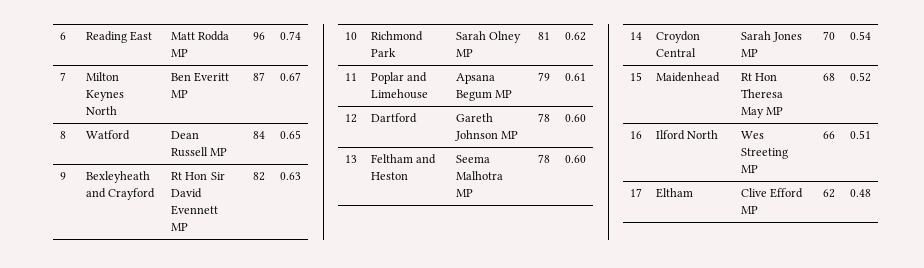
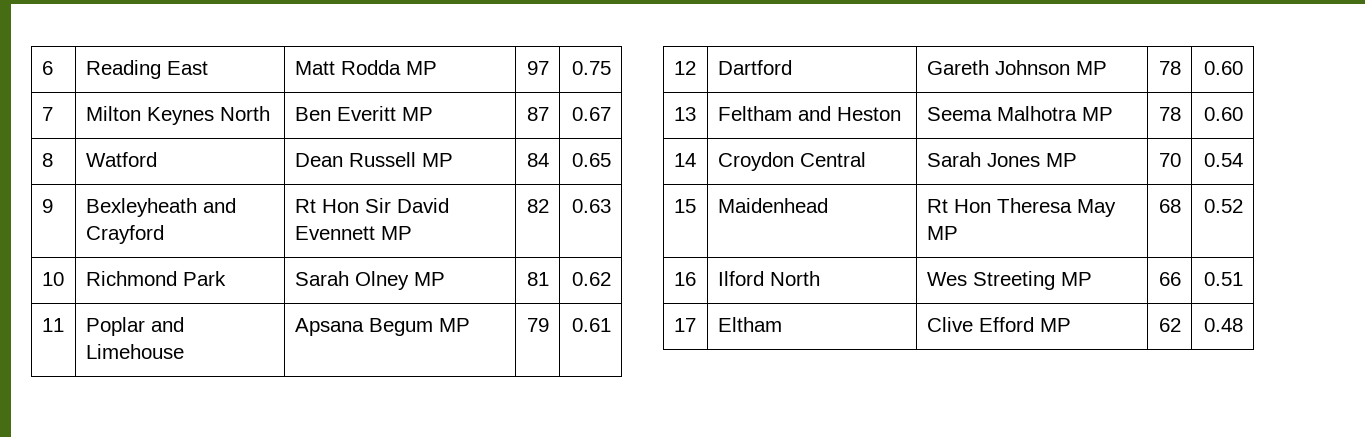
[253,32,266,40] [280,31,302,40] 96 | 0.74 -> [527,61,550,75] [572,61,612,75] 97 | 0.75

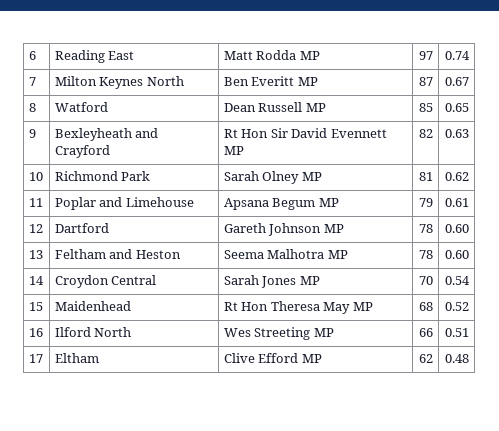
[572,61,612,75] 0.75 -> [445,51,471,60] 0.74
[527,153,550,167] 84 -> [419,103,434,112] 85

